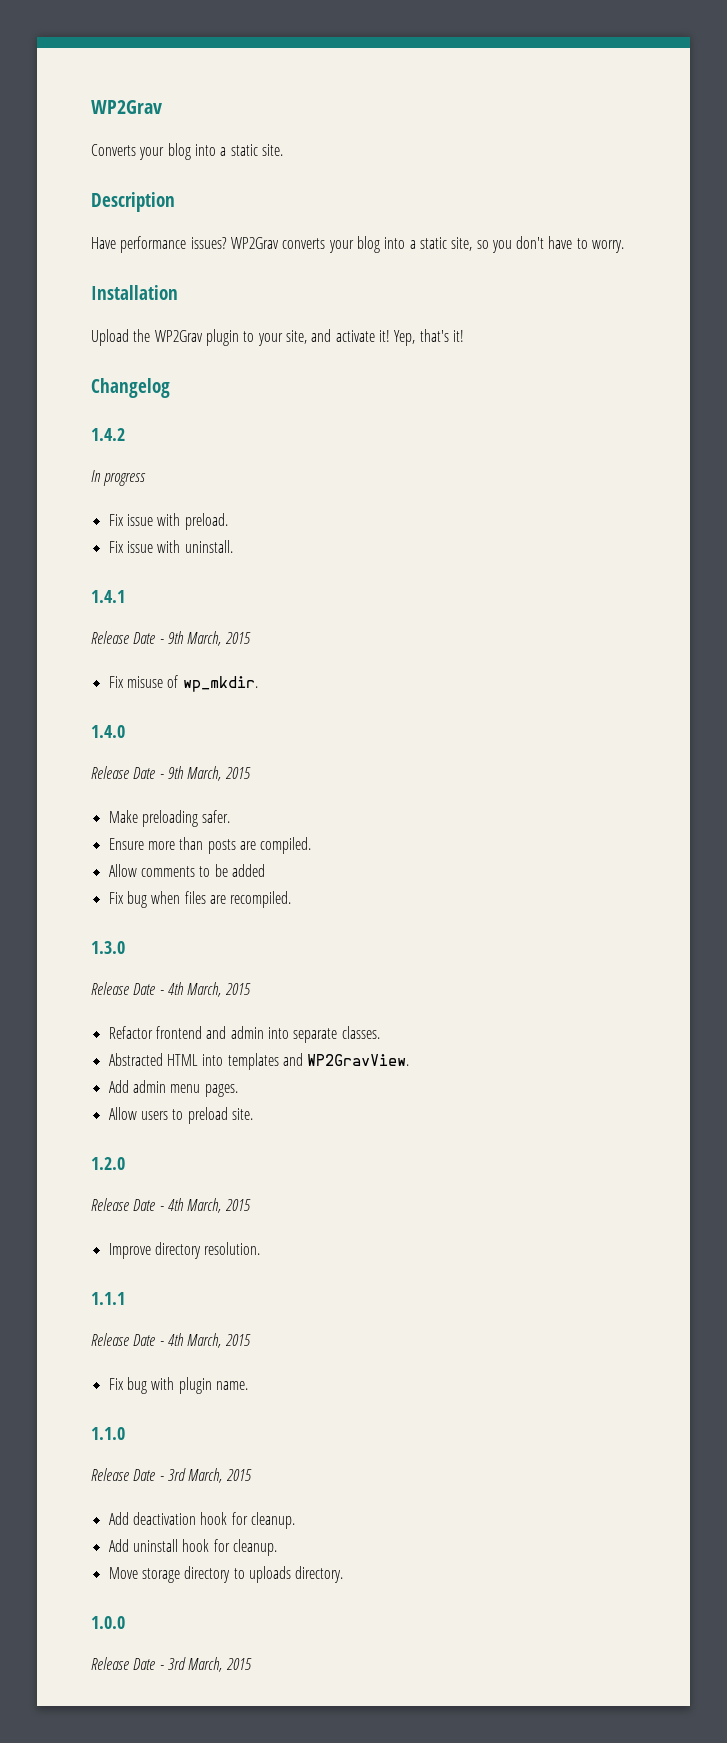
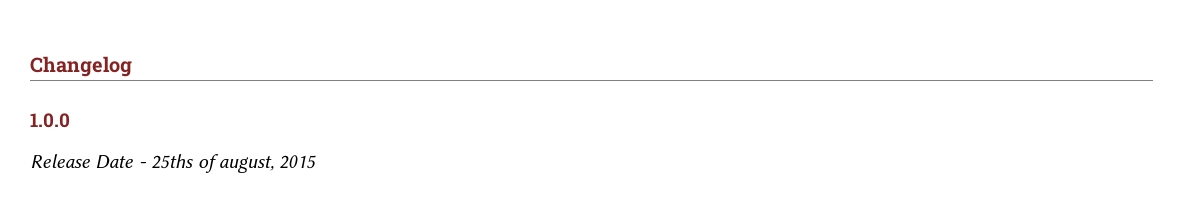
[91,100,162,114] [91,143,283,160] [91,192,175,212] [91,236,625,253] [91,285,178,300] [91,329,464,346] [91,378,170,398] [91,428,125,441] [91,470,147,486] [108,513,228,530] [108,540,233,553] [91,590,125,603] [91,631,251,646] [108,675,258,692] [91,725,125,738] [91,766,251,781] [108,810,231,827] [108,837,312,854] [108,864,265,877] [108,891,292,908] [91,941,125,954] [91,982,251,997] [108,1026,380,1043] [108,1053,410,1070] [108,1080,238,1097] [108,1107,253,1124] [91,1157,125,1170] [91,1198,251,1213] [108,1242,261,1259] [91,1292,125,1305] [91,1333,251,1348] [108,1377,248,1394] [91,1427,125,1440] [91,1468,252,1483] [108,1512,295,1529] [108,1539,277,1556] [108,1566,344,1583] WP2Grav // Converts your blog into a static site. // Description // Have performance issues? WP2Grav converts your blog into a static site, so you don't have to worry. // Installation // Upload the WP2Grav plugin to your site, and activate it! Yep, that's it! // Changelog // 1.4.2 // In progress // Fix issue with preload. // Fix issue with uninstall. // 1.4.1 // Release Date - 9th March, 2015 // Fix misuse of wp_mkdir. // 1.4.0 // Release Date - 9th March, 2015 // Make preloading safer. // Ensure more than posts are compiled. // Allow comments to be added // Fix bug when files are recompiled. // 1.3.0 // Release Date - 4th March, 2015 // Refactor frontend and admin into separate classes. // Abstracted HTML into templates and WP2GravView. // Add admin menu pages. // Allow users to preload site. // 1.2.0 // Release Date - 4th March, 2015 // Improve directory resolution. // 1.1.1 // Release Date - 4th March, 2015 // Fix bug with plugin name. // 1.1.0 // Release Date - 3rd March, 2015 // Add deactivation hook for cleanup. // Add uninstall hook for cleanup. // Move storage directory to uploads directory. -> [30,56,132,77] Changelog
[167,1657,223,1672] 3rd March, -> [151,154,274,173] 25ths of august,

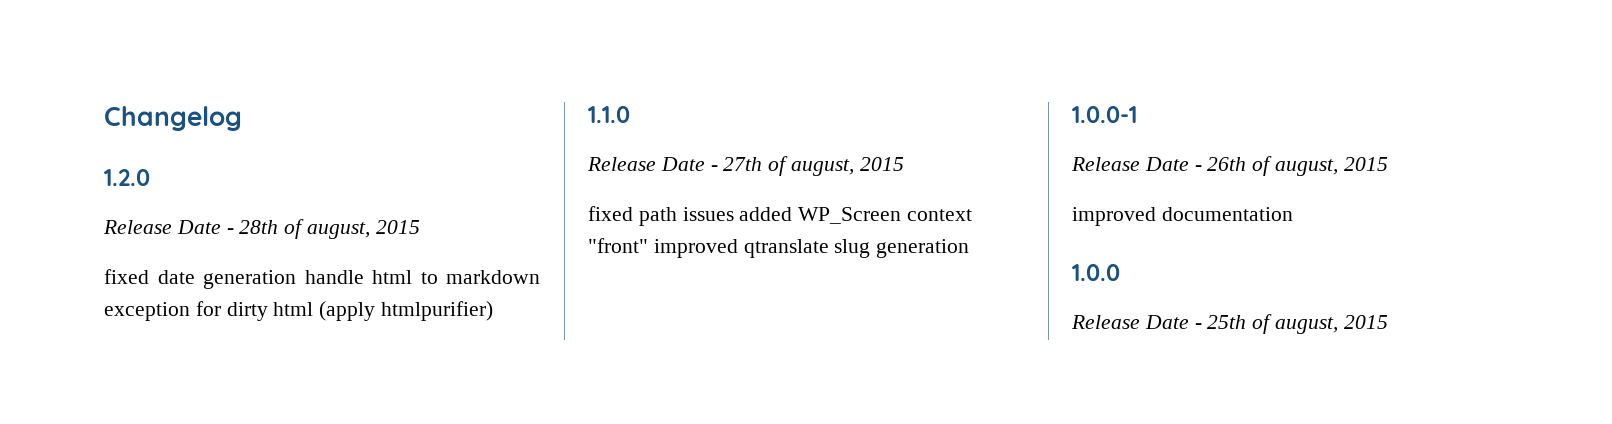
(132, 66) none -> [104,169,150,186] [103,219,420,239] [104,269,540,289] [104,301,494,321] [588,106,630,123] [587,156,904,176] [588,206,973,226] [588,238,970,258] [1072,106,1137,123] [1071,156,1388,176] [1072,207,1293,226] // 1.2.0 // Release Date - 28th of august, 2015 // fixed date generation handle html to markdown exception for dirty html (apply htmlpurifier) // 1.1.0 // Release Date - 27th of august, 2015 // fixed path issues added WP_Screen context "front" improved qtranslate slug generation // 1.0.0-1 // Release Date - 26th of august, 2015 // improved documentation
[151,154,194,169] 25ths -> [1207,315,1247,329] 25th

